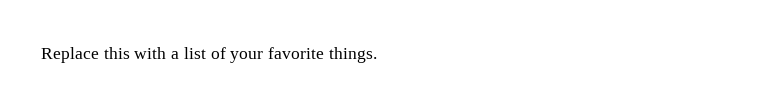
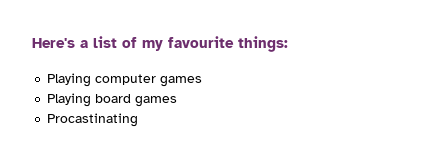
[41,47,377,63] Replace this with a list of your favorite things. -> [32,36,288,52] [47,73,203,87] [47,93,178,107] [47,113,139,127] Here's a list of my favourite things: // Playing computer games // Playing board games // Procastinating

